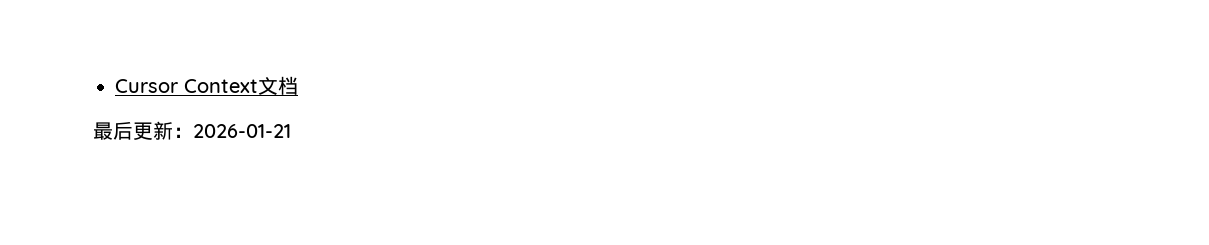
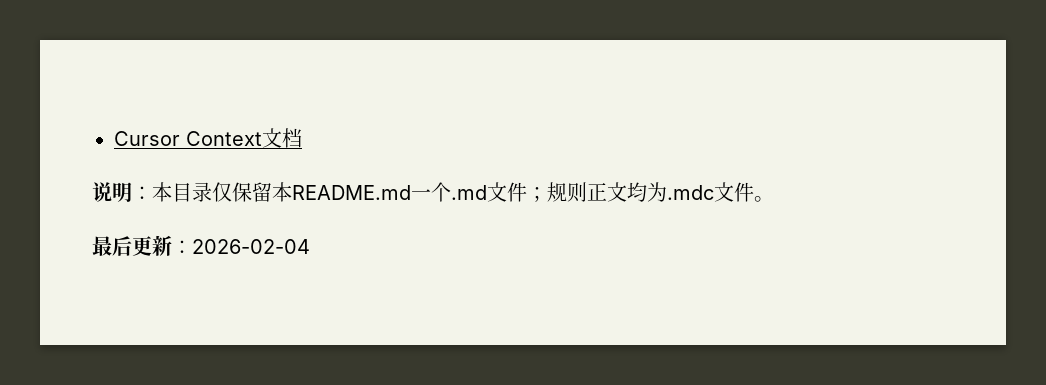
(298, 85) none -> [92,182,774,202] // 说明：本目录仅保留本README.md一个.md文件；规则正文均为.mdc文件。
[193,124,291,138] 2026-01-21 -> [192,239,310,254] 2026-02-04

